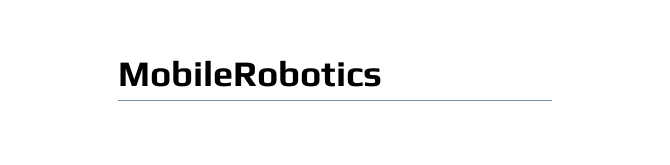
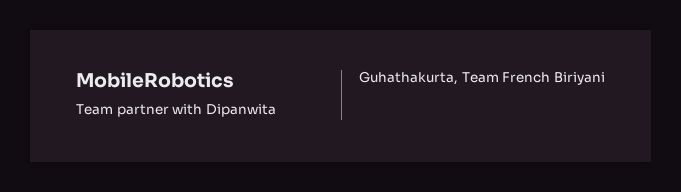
(382, 73) none -> [76,104,276,117] [359,71,605,85] // Team partner with Dipanwita Guhathakurta, Team French Biriyani

